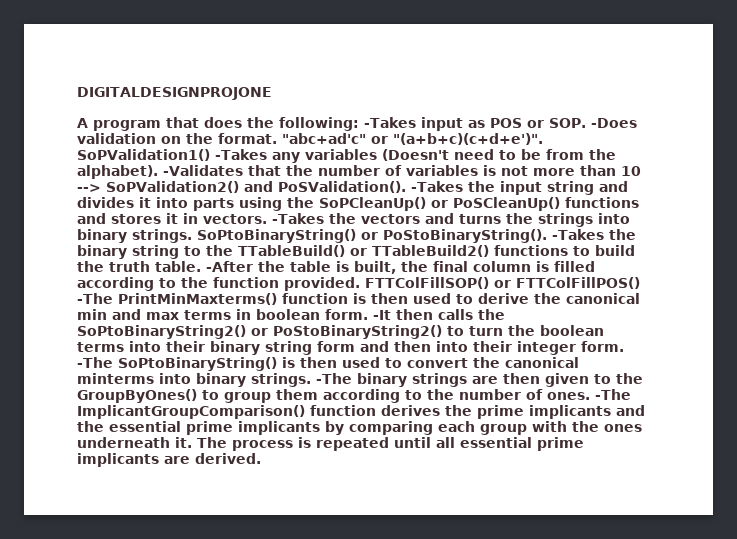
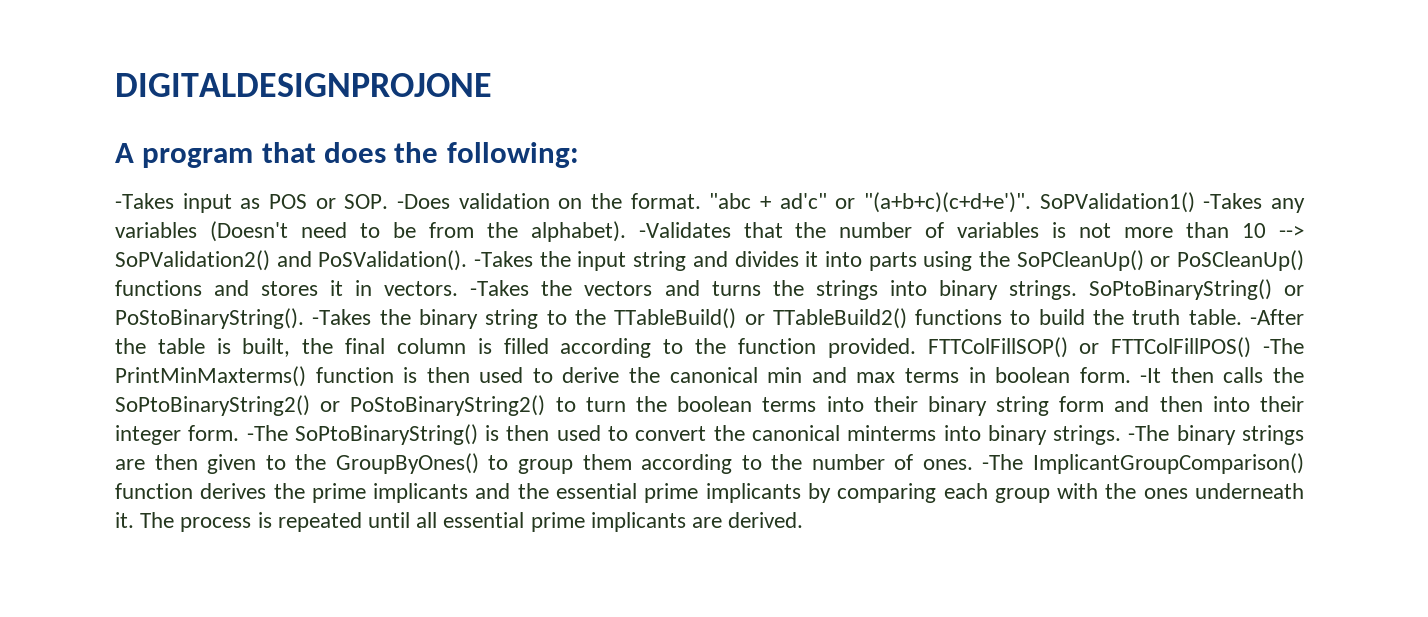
(359, 124) none -> (579, 155) //
[282,133,366,144] "abc+ad'c" -> [709,193,827,209] "abc + ad'c"

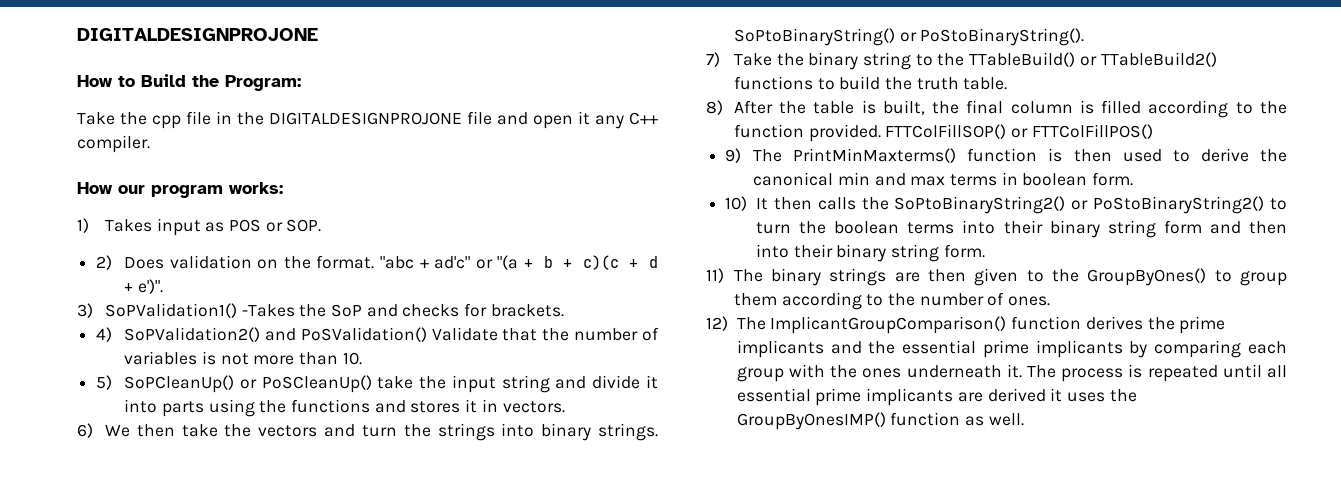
[115,142,579,168] [115,193,174,209] A program that does the following: // -Takes -> [77,74,301,91] [77,111,658,129] [77,135,150,153] [77,182,283,198] [77,218,152,233] How to Build the Program: // Take the cpp file in the DIGITALDESIGNPROJONE file and open it any C++ compiler. // How our program works: // 1) Takes
[397,194,450,209] -Does -> [96,255,165,270] // 2) Does
[863,192,1305,213] [115,221,731,242] "(a+b+c)(c+d+e')". SoPValidation1() -Takes any variables (Doesn't need to be from the alphabet). -Validates -> [497,255,659,270] [124,279,163,294] [77,303,564,318] [96,327,498,342] "(a + b + c)(c + d + e')". // 3) SoPValidation1() -Takes the SoP and checks for brackets. // 4) SoPValidation2() and PoSValidation() Validate
[1242,223,1305,238] [115,250,534,271] 10 --> SoPValidation2() and PoSValidation(). -Takes -> [342,352,362,365] [96,375,414,393] 10. // 5) SoPCleanUp() or PoSCleanUp() take
[734,251,799,267] divides -> [592,375,641,389] divide
[1016,250,1304,271] SoPCleanUp() or PoSCleanUp() -> (287, 406) none
[470,280,530,296] -Takes -> [77,423,218,438] // 6) We then take
[711,281,761,296] turns -> [361,425,397,437] turn
[312,309,372,325] -Takes -> [706,52,772,67] // 7) Take
[1250,309,1304,325] -After -> [706,100,773,115] // 8) After
[1262,338,1304,354] -The -> [725,148,783,163] // 9) The
[1140,368,1162,383] -It -> [725,196,768,211] // 10) It
[115,424,1170,445] integer form. -The SoPtoBinaryString() is then used to convert the canonical minterms into binary strings. -The -> [836,244,985,262] [706,268,763,283] binary string form. // 11) The
[982,454,1024,470] -The -> [706,316,766,331] // 12) The
[728,512,804,528] derived. -> [987,388,1137,402] [736,412,1024,430] derived it uses the GroupByOnesIMP() function as well.

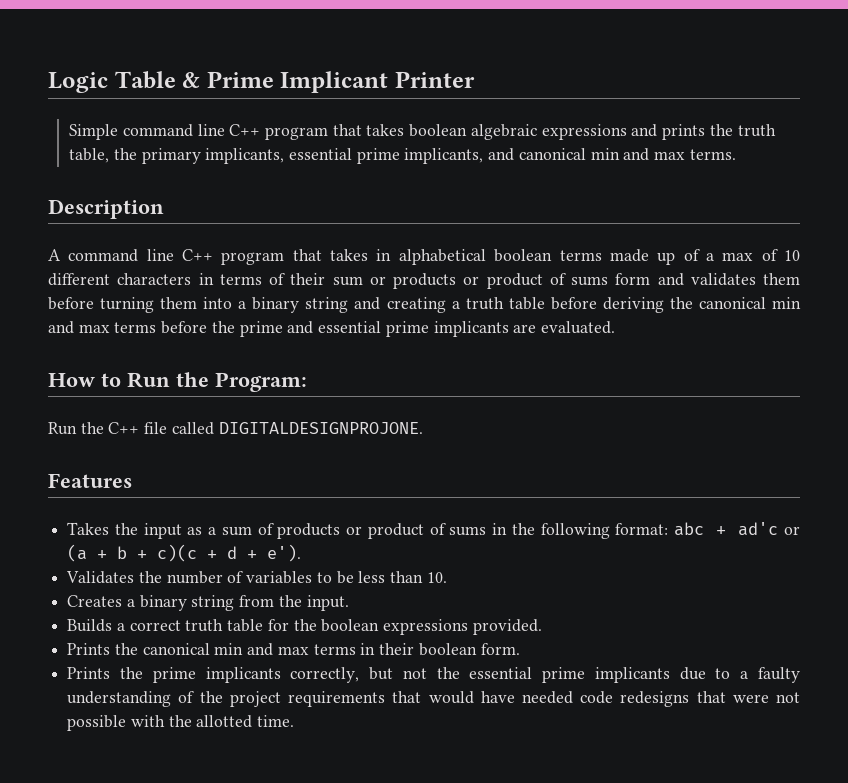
[77,28,318,41] DIGITALDESIGNPROJONE -> [48,71,476,93] [69,124,776,140] [69,148,736,164] [48,199,164,219] [48,249,801,265] [48,273,800,289] [48,297,801,313] [48,321,615,337] Logic Table & Prime Implicant Printer // Simple command line C++ program that takes boolean algebraic expressions and prints the truth table, the primary implicants, essential prime implicants, and canonical min and max terms. // Description // A command line C++ program that takes in alphabetical boolean terms made up of a max of 10 different characters in terms of their sum or products or product of sums form and validates them before turning them into a binary string and creating a truth table before deriving the canonical min and max terms before the prime and essential prime implicants are evaluated.
[141,74,186,87] Build -> [127,372,170,388] Run
[77,111,658,129] [77,135,150,153] [77,182,283,198] [77,218,322,236] [96,255,519,270] Take the cpp file in the DIGITALDESIGNPROJONE file and open it any C++ compiler. // How our program works: // 1) Takes input as POS or SOP. // 2) Does validation on the format. "abc + ad'c" or "(a -> [48,422,423,435] [48,473,132,488] [67,522,800,539] [67,544,88,562] Run the C++ file called DIGITALDESIGNPROJONE. // Features // Takes the input as a sum of products or product of sums in the following format: abc + ad'c or (a
[137,279,163,294] [77,303,564,318] [96,327,538,342] e')". // 3) SoPValidation1() -Takes the SoP and checks for brackets. // 4) SoPValidation2() and PoSValidation() Validate that -> [267,544,302,562] [66,571,135,584] e'). // Validates
[201,351,295,365] is not more -> [316,571,386,584] to be less
[96,375,659,393] [124,399,565,417] [77,423,658,441] [733,28,1085,46] [706,52,1217,70] [733,76,1008,90] [706,100,1287,118] [733,124,1153,142] [725,148,1249,163] 5) SoPCleanUp() or PoSCleanUp() take the input string and divide it into parts using the functions and stores it in vectors. // 6) We then take the vectors and turn the strings into binary strings. SoPtoBinaryString() or PoStoBinaryString(). // 7) Take the binary string to the TTableBuild() or TTableBuild2() functions to build the truth table. // 8) After the table is built, the final column is filled according to the function provided. FTTColFillSOP() or FTTColFillPOS() // 9) The PrintMinMaxterms() function is then used to derive -> [67,595,349,611] [67,619,542,635] [67,643,111,655] Creates a binary string from the input. // Builds a correct truth table for the boolean expressions provided. // Prints
(1018, 178) none -> [379,643,415,655] their
[725,196,1287,214] [756,220,1287,238] [756,244,985,262] [706,268,1287,286] [733,292,1051,310] [706,316,1226,334] [736,340,1287,358] [736,364,1287,382] [736,388,1137,406] [736,412,1024,430] 10) It then calls the SoPtoBinaryString2() or PoStoBinaryString2() to turn the boolean terms into their binary string form and then into their binary string form. // 11) The binary strings are then given to the GroupByOnes() to group them according to the number of ones. // 12) The ImplicantGroupComparison() function derives the prime implicants and the essential prime implicants by comparing each group with the ones underneath it. The process is repeated until all essential prime implicants are derived it uses the GroupByOnesIMP() function as well. -> [67,667,800,683] [67,691,800,707] [67,715,295,731] Prints the prime implicants correctly, but not the essential prime implicants due to a faulty understanding of the project requirements that would have needed code redesigns that were not possible with the allotted time.

